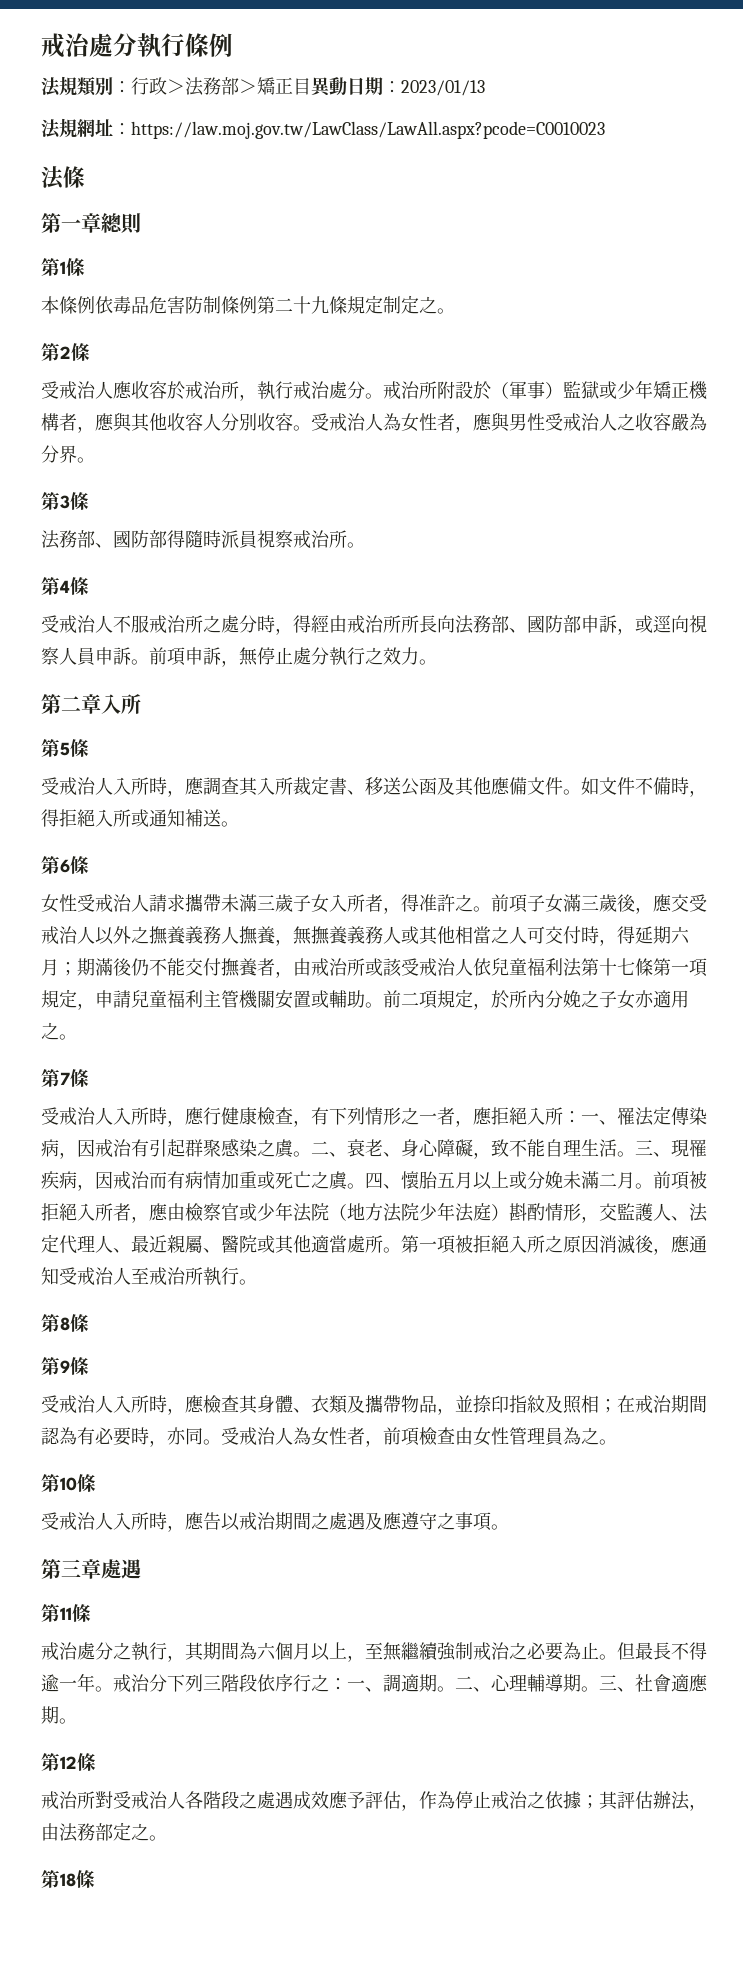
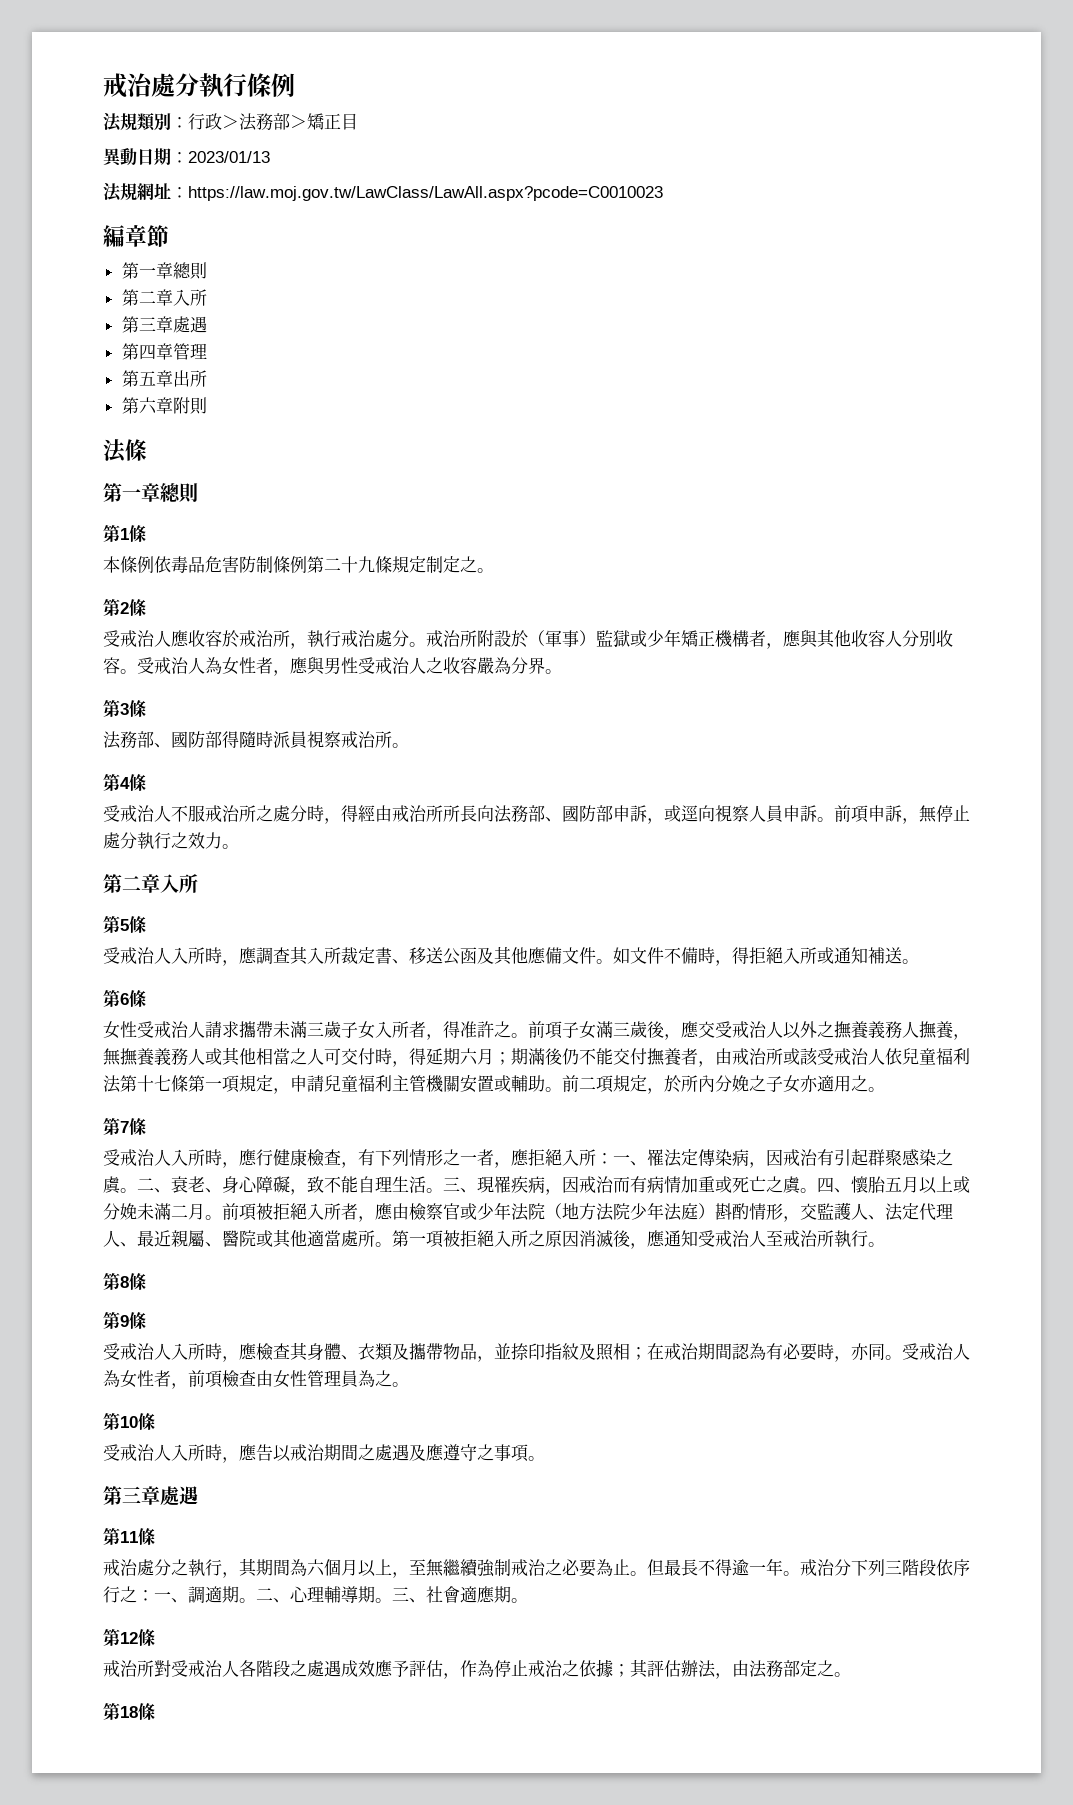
(311, 86) none -> (358, 121) //
(605, 130) none -> [103,225,169,248] [121,262,207,280] [121,289,207,306] [121,316,207,333] [121,343,207,360] [121,370,207,387] [121,397,207,415] // 編章節 // 第一章總則 // 第二章入所 // 第三章處遇 // 第四章管理 // 第五章出所 // 第六章附則

